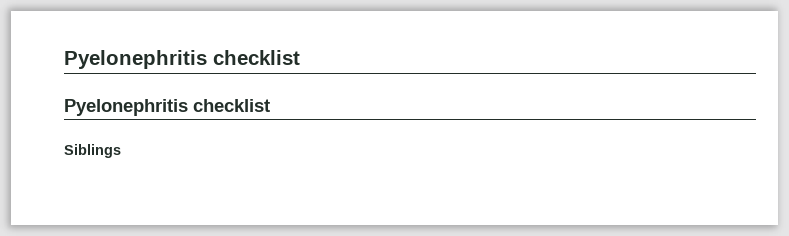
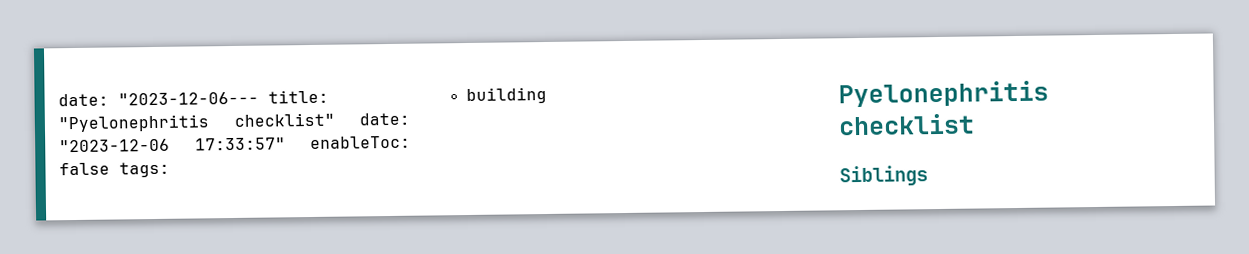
[64,50,300,69] Pyelonephritis checklist -> [58,89,329,107] [58,112,410,133] [59,135,411,153] [59,161,170,178] [465,86,547,105] date: "2023-12-06--- title: "Pyelonephritis checklist" date: "2023-12-06 17:33:57" enableToc: false tags: // building

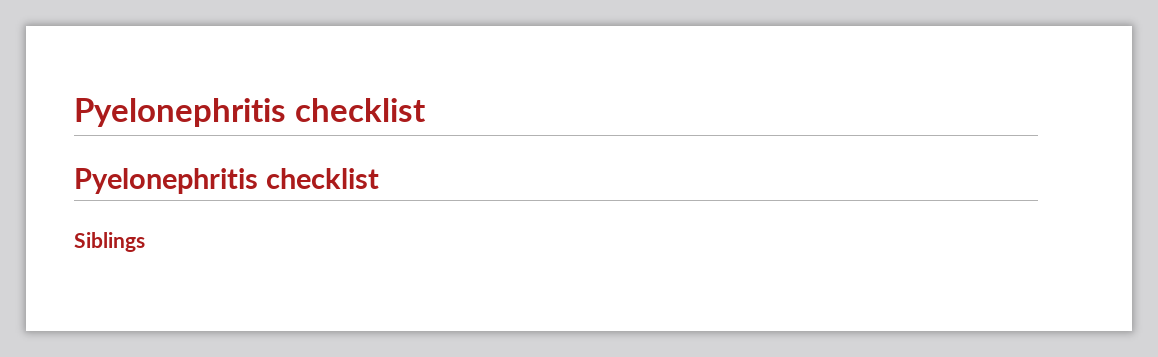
[58,89,329,107] [58,112,410,133] [59,135,411,153] [59,161,170,178] [465,86,547,105] date: "2023-12-06--- title: "Pyelonephritis checklist" date: "2023-12-06 17:33:57" enableToc: false tags: // building -> [74,98,426,127] Pyelonephritis checklist

